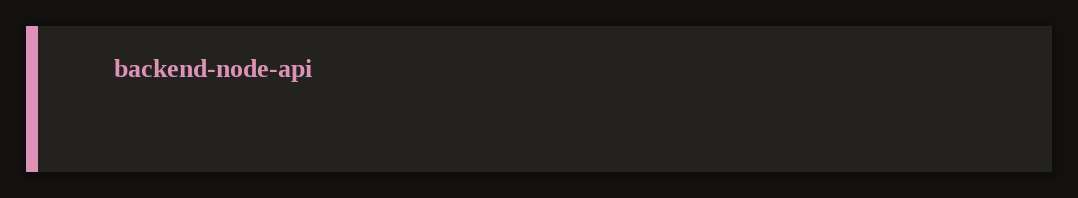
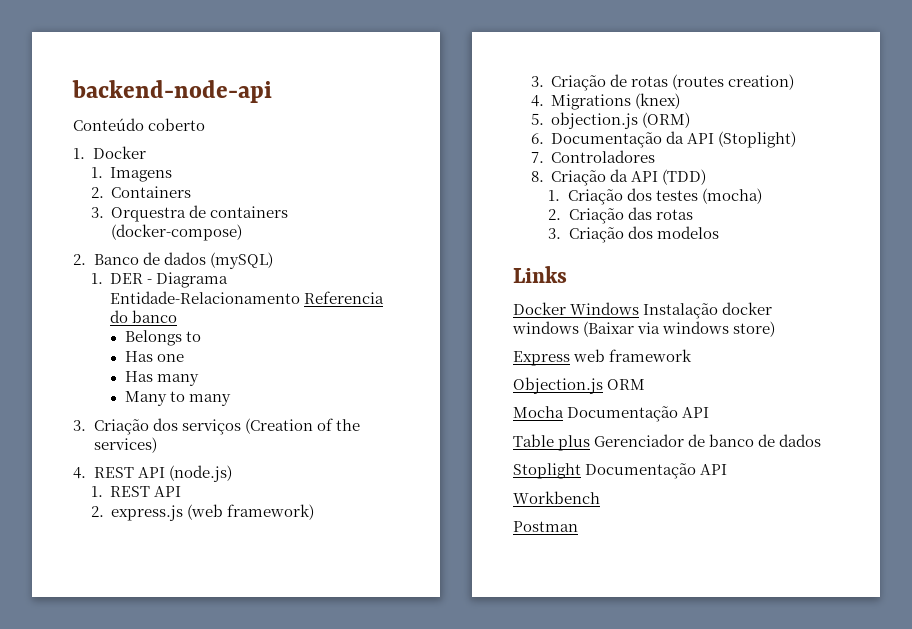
(312, 70) none -> [73,118,206,131] [73,146,146,159] [90,167,173,182] [90,186,192,198] [90,205,289,222] [111,224,243,241] [73,252,273,269] [90,272,229,288] [110,291,385,304] [110,310,178,323] [124,330,201,346] [124,351,184,362] [124,371,199,386] [124,391,231,406] [73,418,360,435] [93,437,157,453] [73,465,232,482] [90,486,182,497] [90,504,315,521] [530,74,795,91] [530,93,681,110] [530,112,691,129] [530,131,797,148] [530,150,656,163] [530,169,707,186] [548,188,762,205] [548,207,693,224] [548,226,719,243] [513,266,567,283] [513,302,773,319] [512,321,776,337] [513,349,693,366] [513,377,646,394] [513,406,710,422] [513,434,822,451] [513,463,728,479] [513,491,600,504] [513,521,578,532] // Conteúdo coberto // 1. Docker // 1. Imagens // 2. Containers // 3. Orquestra de containers (docker-compose) // 2. Banco de dados (mySQL) // 1. DER - Diagrama Entidade-Relacionamento Referencia do banco // Belongs to // Has one // Has many // Many to many // 3. Criação dos serviços (Creation of the services) // 4. REST API (node.js) // 1. REST API // 2. express.js (web framework) // 3. Criação de rotas (routes creation) // 4. Migrations (knex) // 5. objection.js (ORM) // 6. Documentação da API (Stoplight) // 7. Controladores // 8. Criação da API (TDD) // 1. Criação dos testes (mocha) // 2. Criação das rotas // 3. Criação dos modelos // Links // Docker Windows Instalação docker windows (Baixar via windows store) // Express web framework // Objection.js ORM // Mocha Documentação API // Table plus Gerenciador de banco de dados // Stoplight Documentação API // Workbench // Postman

